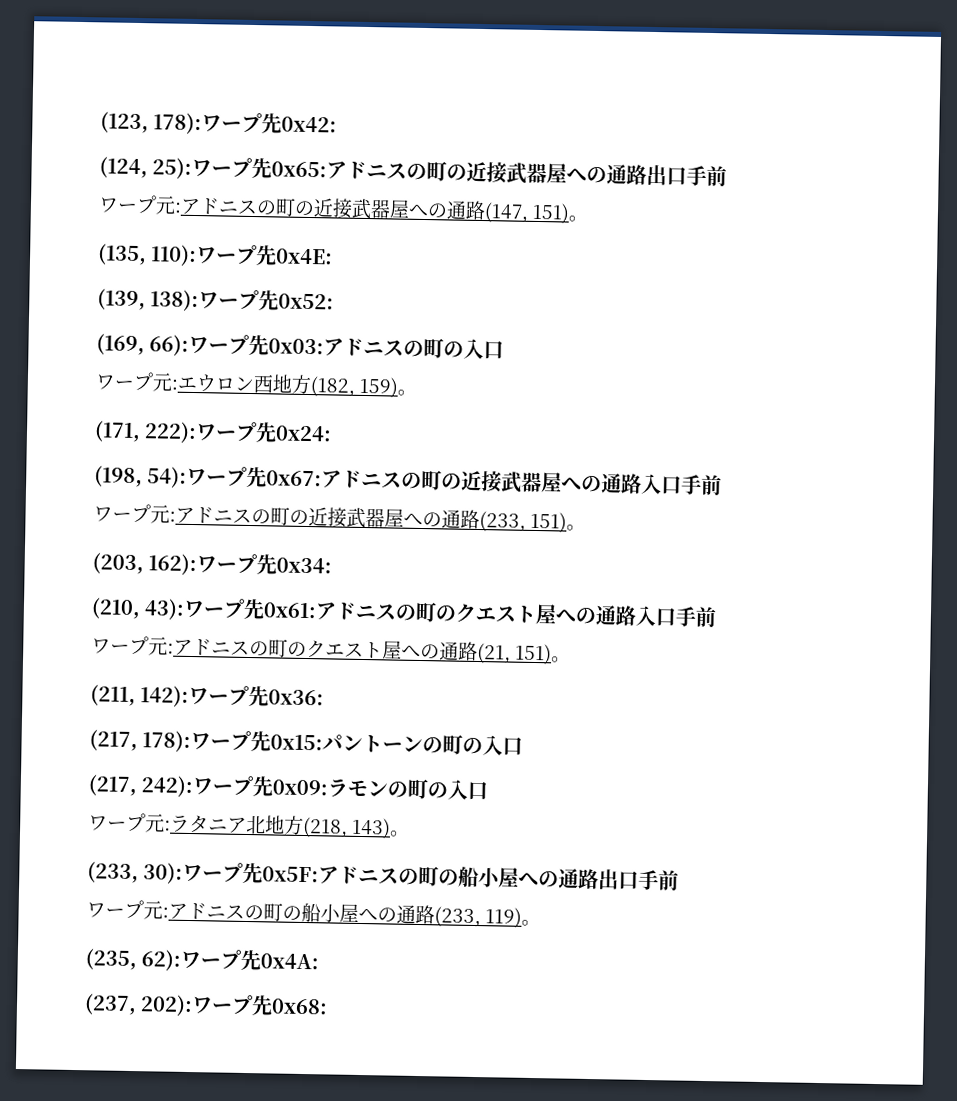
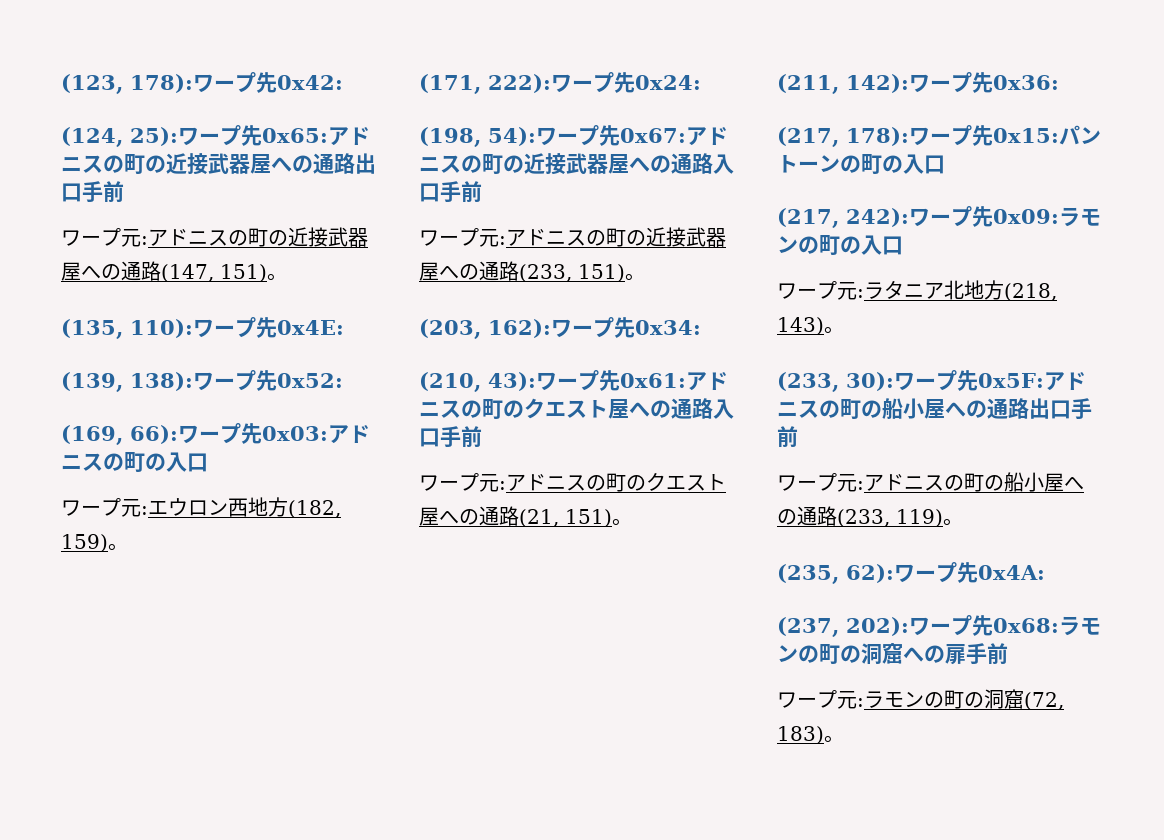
(329, 1006) none -> [1059,616,1101,636] [777,643,1008,665] [777,689,1064,710] [777,726,844,744] ラモンの町の洞窟への扉手前 // ワープ元:ラモンの町の洞窟(72, 183)。

